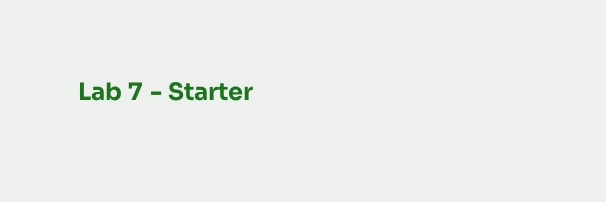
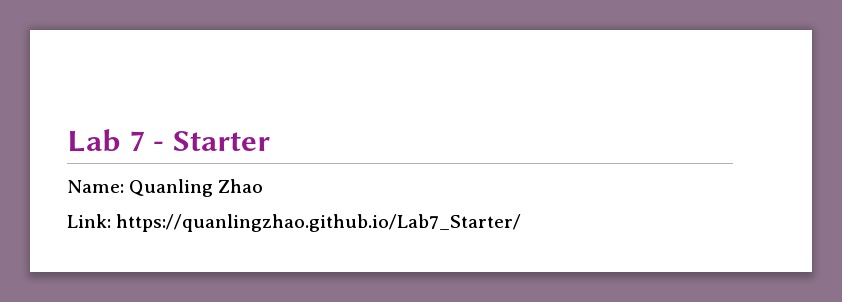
(254, 91) none -> [67,179,264,197] [67,214,522,232] // Name: Quanling Zhao // Link: https://quanlingzhao.github.io/Lab7_Starter/

